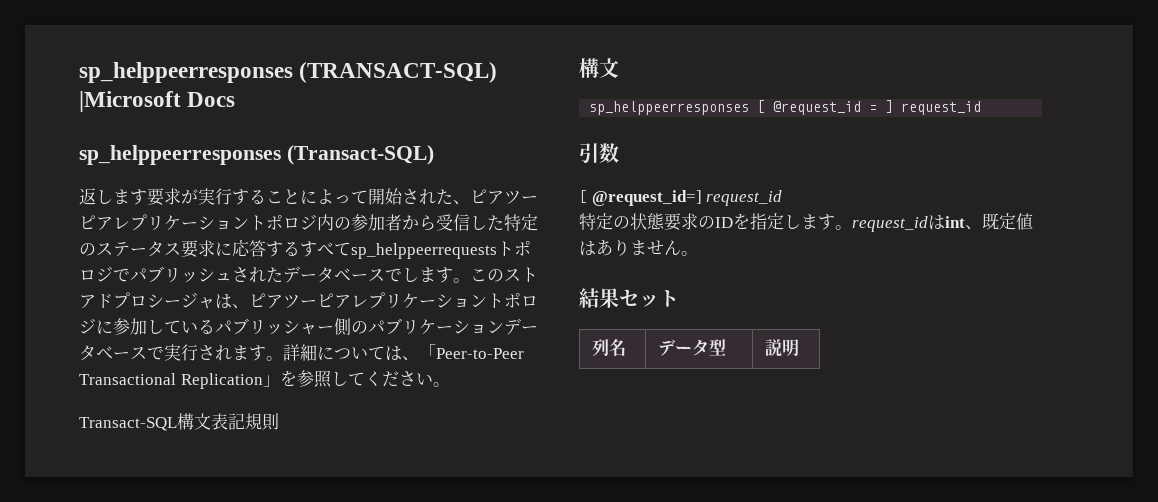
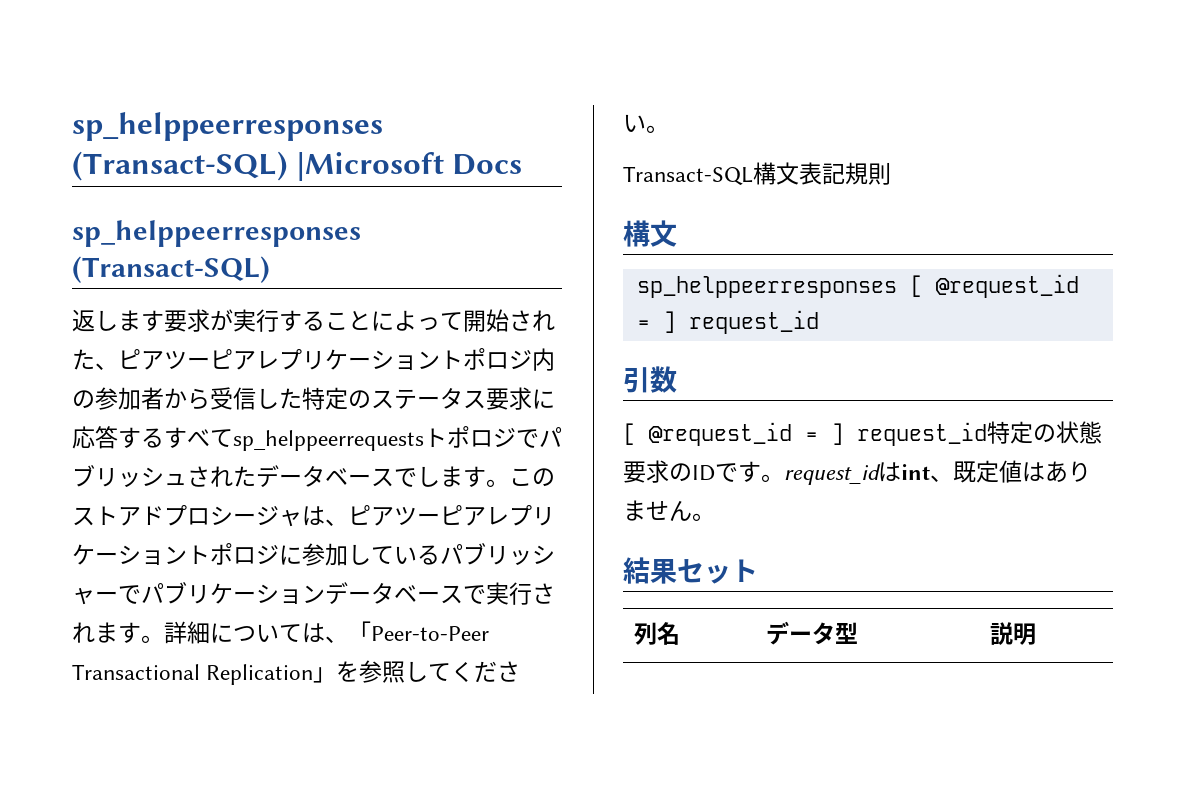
[79,62,498,83] sp_helppeerresponses (TRANSACT-SQL) -> [72,112,383,141] [72,151,288,181] sp_helppeerresponses (Transact-SQL)
[334,318,368,336] 側の -> [118,585,141,604] で
[591,190,783,206] @request_id=] request_id // -> [649,422,987,446] @request_id = ] request_id
[733,213,818,230] を指定しま -> [715,463,738,482] で

